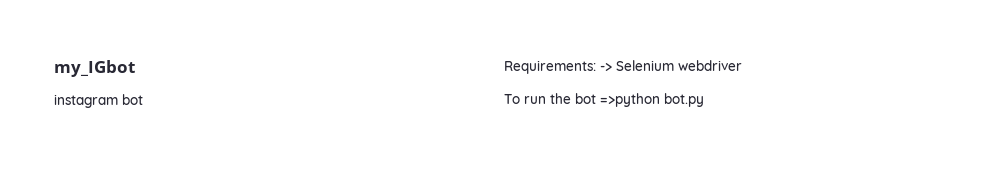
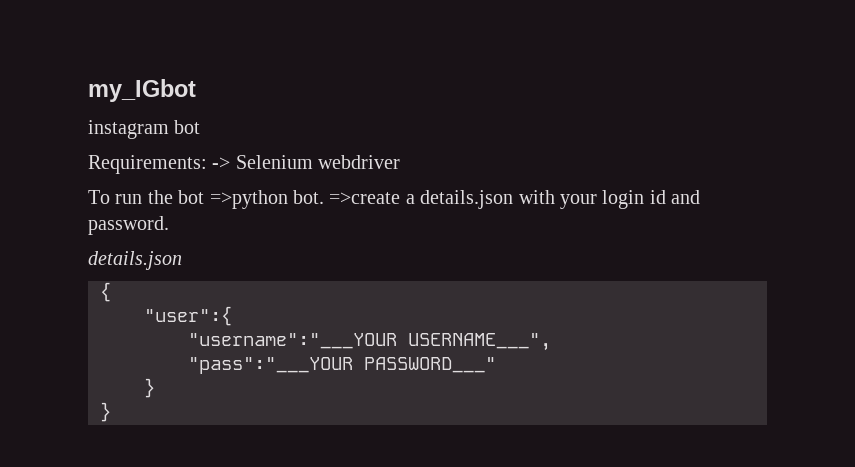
[664,93,704,107] bot.py -> [293,190,701,209] [88,216,169,235] [88,251,182,270] [100,282,111,302] [144,306,232,326] [188,333,551,351] [188,357,496,374] [144,378,155,398] [100,402,111,422] bot. =>create a details.json with your login id and password. // details.json // { // "user":{ // "username":"___YOUR USERNAME___", // "pass":"___YOUR PASSWORD___" // } // }

